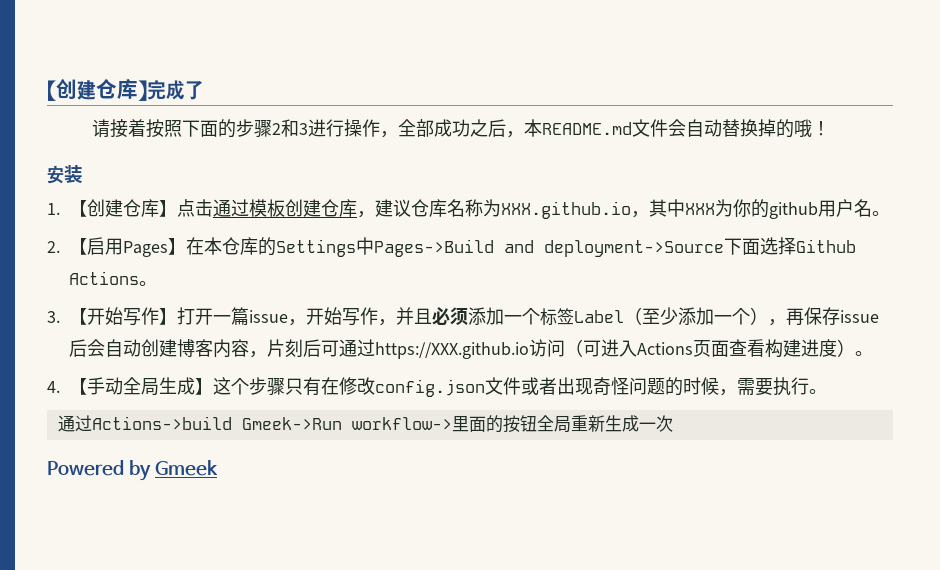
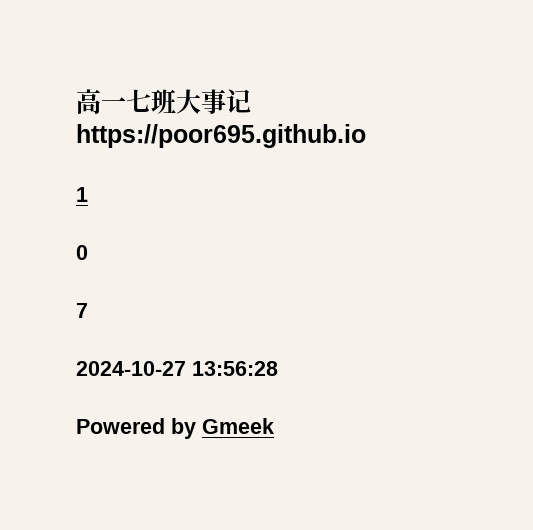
[47,79,204,101] [92,119,831,138] [47,165,83,184] [47,199,890,219] [47,237,856,257] [69,271,157,286] [47,307,879,326] [69,339,873,359] [47,377,827,397] [57,415,673,433] 【创建仓库】完成了 // 请接着按照下面的步骤2和3进行操作，全部成功之后，本README.md文件会自动替换掉的哦！ // 安装 // 1.【创建仓库】点击通过模板创建仓库，建议仓库名称为XXX.github.io，其中XXX为你的github用户名。 // 2.【启用Pages】在本仓库的Settings中Pages->Build and deployment->Source下面选择Github Actions。 // 3.【开始写作】打开一篇issue，开始写作，并且必须添加一个标签Label（至少添加一个），再保存issue后会自动创建博客内容，片刻后可通过https://XXX.github.io访问（可进入Actions页面查看构建进度）。 // 4.【手动全局生成】这个步骤只有在修改config.json文件或者出现奇怪问题的时候，需要执行。 // 通过Actions->build Gmeek->Run workflow->里面的按钮全局重新生成一次 -> [76,89,251,114] [76,124,366,148] [76,187,88,202] [76,245,88,260] [76,303,88,318] [76,361,278,376] 高一七班大事记https://poor695.github.io // 1 // 0 // 7 // 2024-10-27 13:56:28

